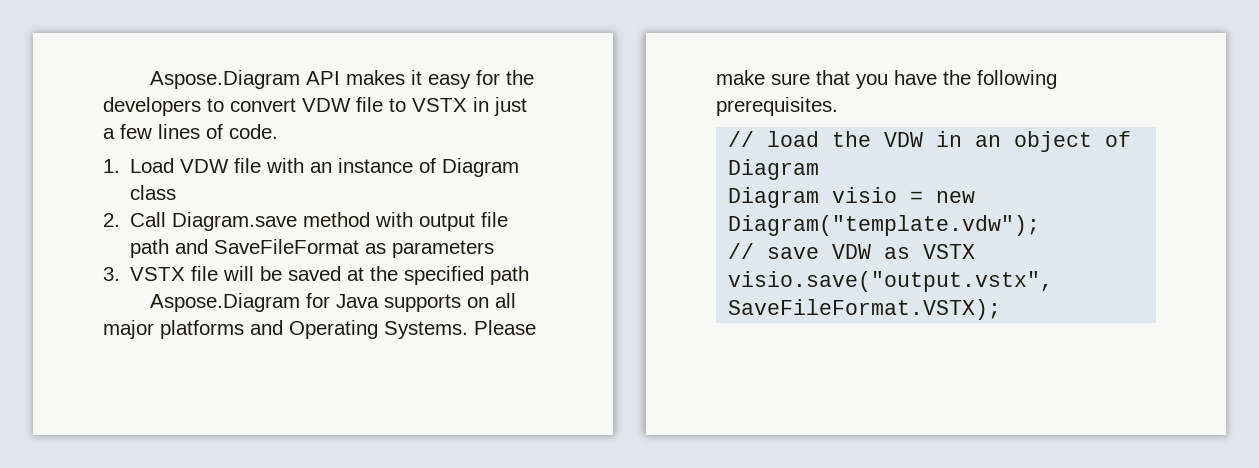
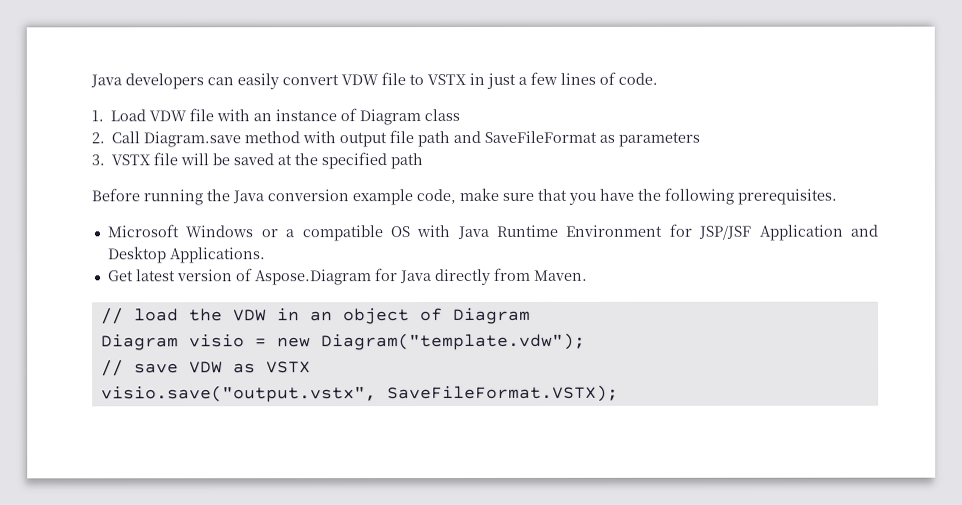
[149,70,534,89] [103,97,224,116] Aspose.Diagram API makes it easy for the developers to -> [90,73,279,90] Java developers can easily
[149,293,516,312] [103,320,536,339] Aspose.Diagram for Java supports on all major platforms and Operating Systems. Please -> [91,188,456,206] Before running the Java conversion example code,
(838, 106) none -> [106,223,878,242] [106,246,266,264] [107,267,588,286] // Microsoft Windows or a compatible OS with Java Runtime Environment for JSP/JSF Application and Desktop Applications. // Get latest version of Aspose.Diagram for Java directly from Maven.

